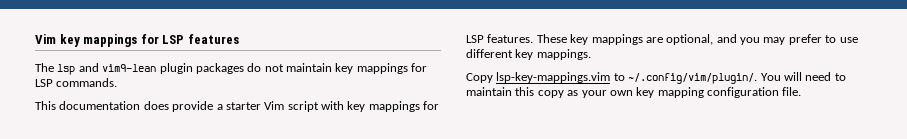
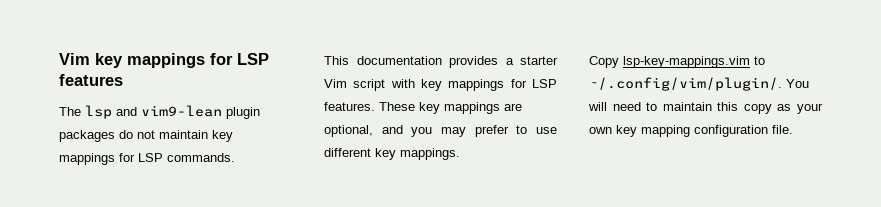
[143,101,214,112] does provide -> [449,56,498,68] provides

